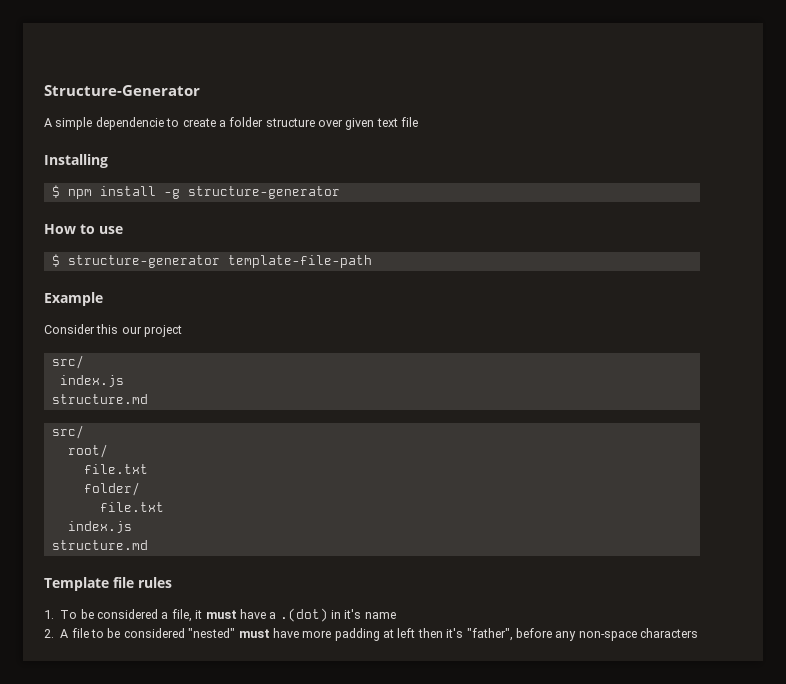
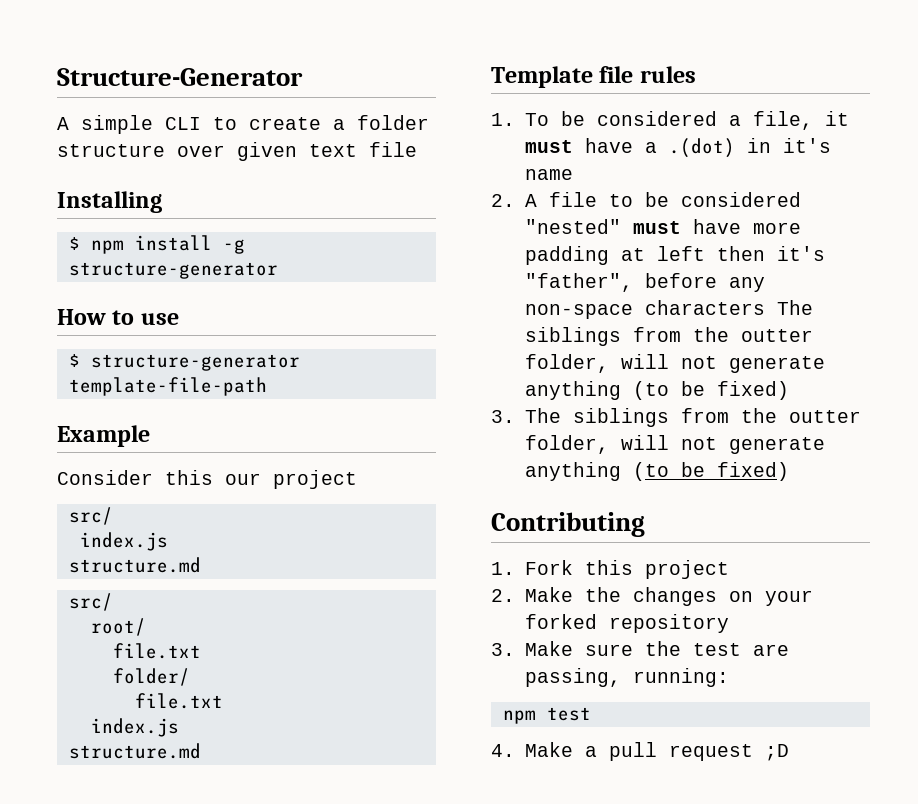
[95,117,164,130] dependencie -> [165,117,201,130] CLI
(698, 633) none -> [776,300,813,315] [524,327,813,346] [524,354,825,373] [524,381,789,400] [491,408,861,427] [524,435,825,454] [524,462,789,481] [491,512,645,537] [491,560,729,579] [491,587,813,606] [524,614,729,633] [491,641,789,656] [524,668,729,687] [502,707,591,724] [491,742,789,761] The siblings from the outter folder, will not generate anything (to be fixed) // 3. The siblings from the outter folder, will not generate anything (to be fixed) // Contributing // 1. Fork this project // 2. Make the changes on your forked repository // 3. Make sure the test are passing, running: // npm test // 4. Make a pull request ;D

